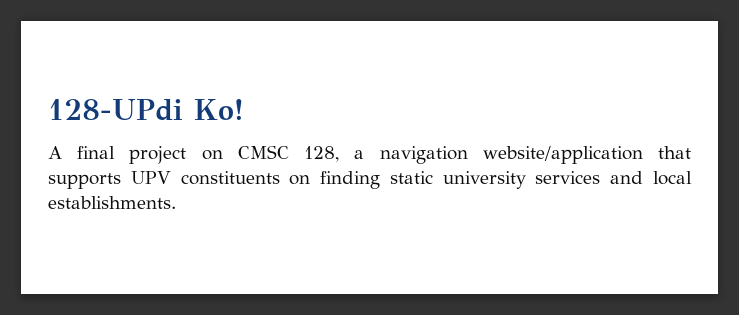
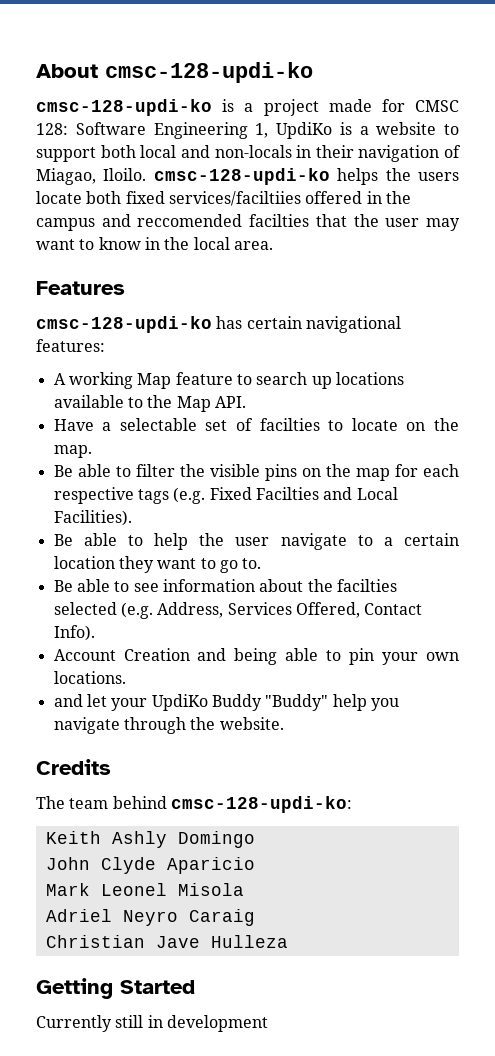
[48,99,244,121] [48,145,691,164] [48,171,692,189] [48,196,176,209] 128-UPdi Ko! // A final project on CMSC 128, a navigation website/application that supports UPV constituents on finding static university services and local establishments. -> [36,62,313,83] [36,99,460,116] [36,122,459,139] [36,145,461,162] [36,168,459,185] [36,191,411,206] [36,214,460,231] [36,237,273,250] [36,281,125,295] [36,316,401,333] [36,339,105,352] [53,372,404,389] [53,395,246,412] [53,418,460,431] [53,445,92,458] [53,464,460,481] [53,487,398,504] [53,510,132,526] [53,533,460,550] [53,556,262,573] [53,579,397,592] [53,602,423,619] [53,625,95,641] [53,648,460,665] [53,671,126,684] [53,694,399,711] [53,717,284,734] [36,759,111,775] [36,796,352,813] [45,831,255,848] [45,857,255,874] [45,883,244,896] [45,909,255,926] [45,935,288,948] [36,978,195,999] [36,1015,268,1032] About cmsc-128-updi-ko // cmsc-128-updi-ko is a project made for CMSC 128: Software Engineering 1, UpdiKo is a website to support both local and non-locals in their navigation of Miagao, Iloilo. cmsc-128-updi-ko helps the users locate both fixed services/faciltiies offered in the campus and reccomended facilties that the user may want to know in the local area. // Features // cmsc-128-updi-ko has certain navigational features: // A working Map feature to search up locations available to the Map API. // Have a selectable set of facilties to locate on the map. // Be able to filter the visible pins on the map for each respective tags (e.g. Fixed Facilties and Local Facilities). // Be able to help the user navigate to a certain location they want to go to. // Be able to see information about the facilties selected (e.g. Address, Services Offered, Contact Info). // Account Creation and being able to pin your own locations. // and let your UpdiKo Buddy "Buddy" help you navigate through the website. // Credits // The team behind cmsc-128-updi-ko: // Keith Ashly Domingo // John Clyde Aparicio // Mark Leonel Misola // Adriel Neyro Caraig // Christian Jave Hulleza // Getting Started // Currently still in development

